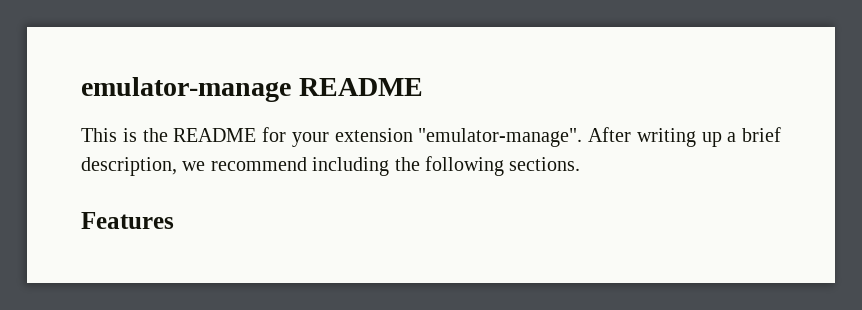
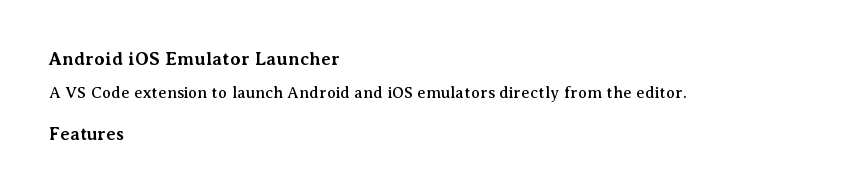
[81,77,423,102] [81,127,781,147] [81,156,581,176] emulator-manage README // This is the README for your extension "emulator-manage". After writing up a brief description, we recommend including the following sections. -> [48,52,340,65] [49,86,688,102] Android iOS Emulator Launcher // A VS Code extension to launch Android and iOS emulators directly from the editor.

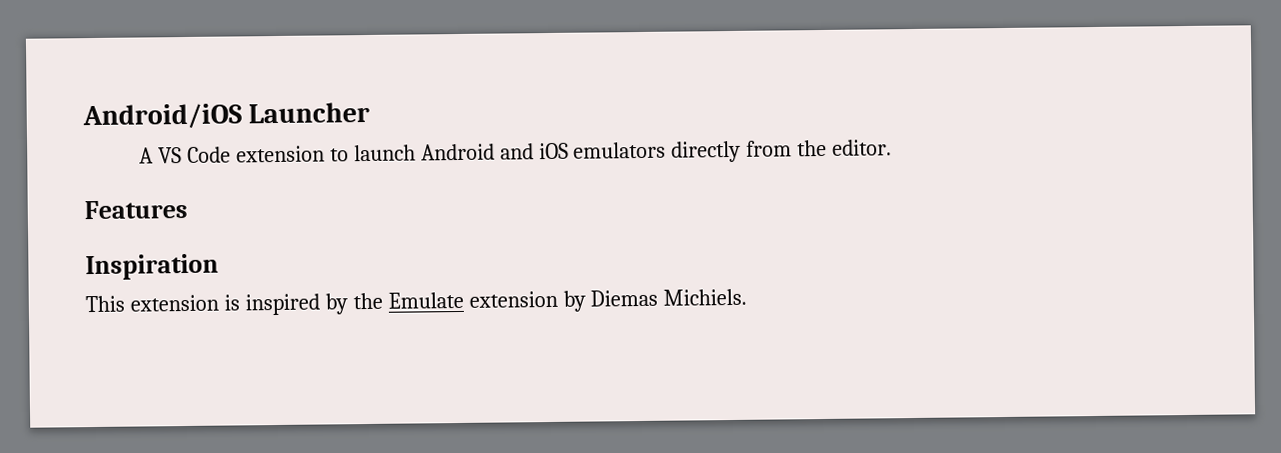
[48,52,250,65] Android iOS Emulator -> [82,103,242,130] Android/iOS
(124, 133) none -> [85,253,219,281] [85,288,748,316] // Inspiration // This extension is inspired by the Emulate extension by Diemas Michiels.

